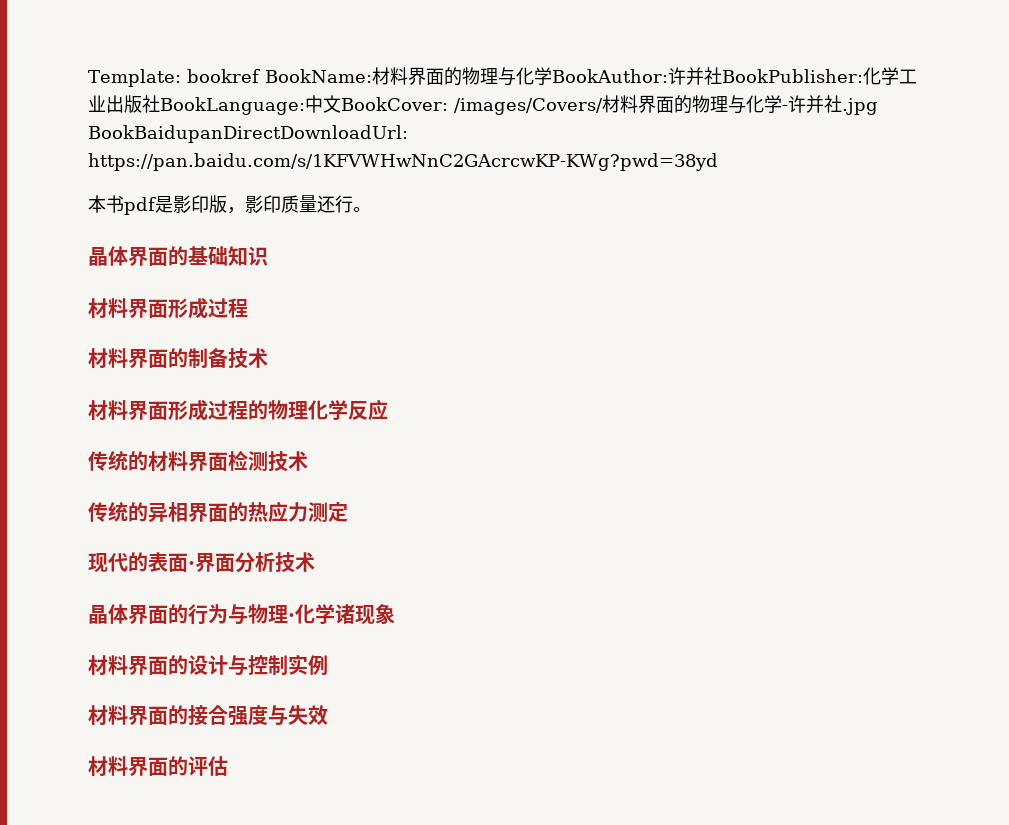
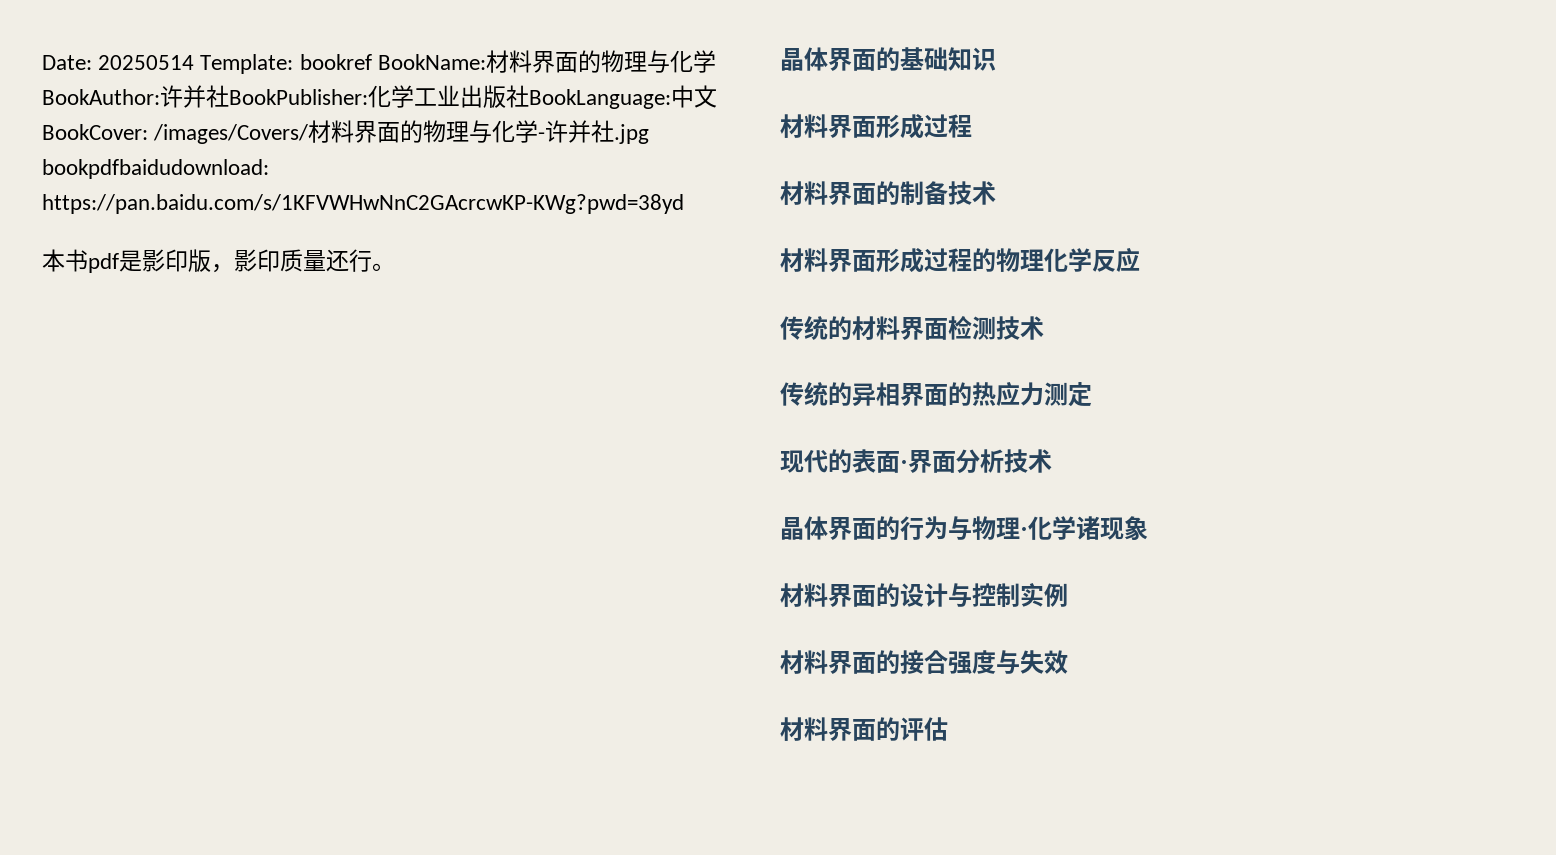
(88, 78) none -> [42,55,195,70] Date: 20250514
[88,125,408,143] BookBaidupanDirectDownloadUrl: -> [42,159,269,179] bookpdfbaidudownload:

